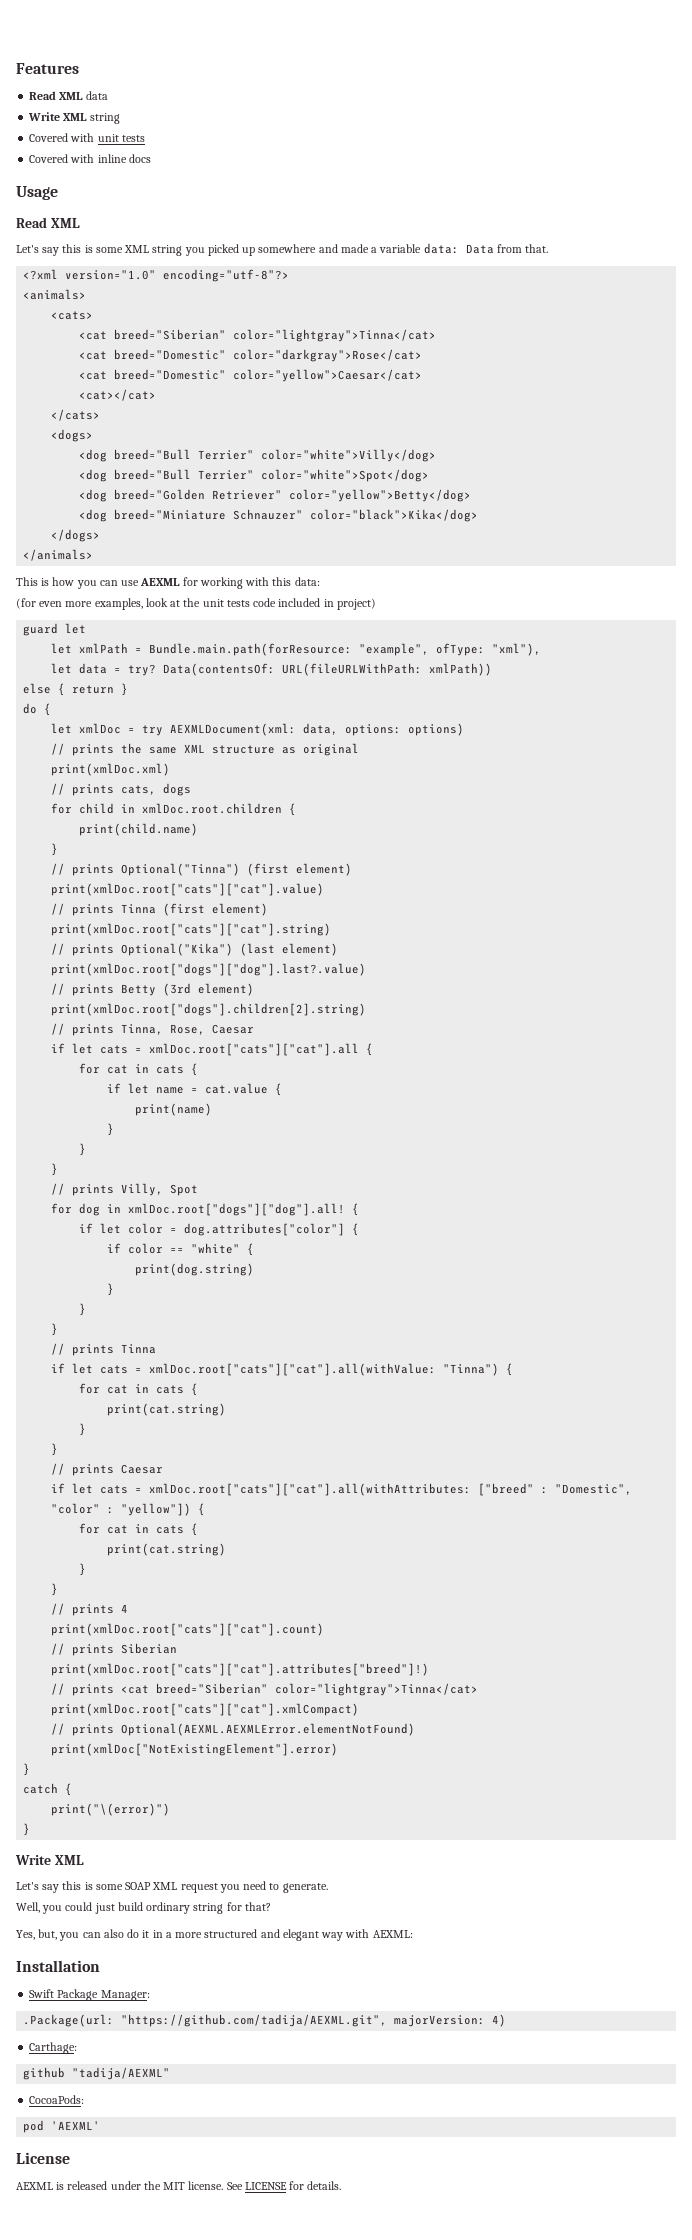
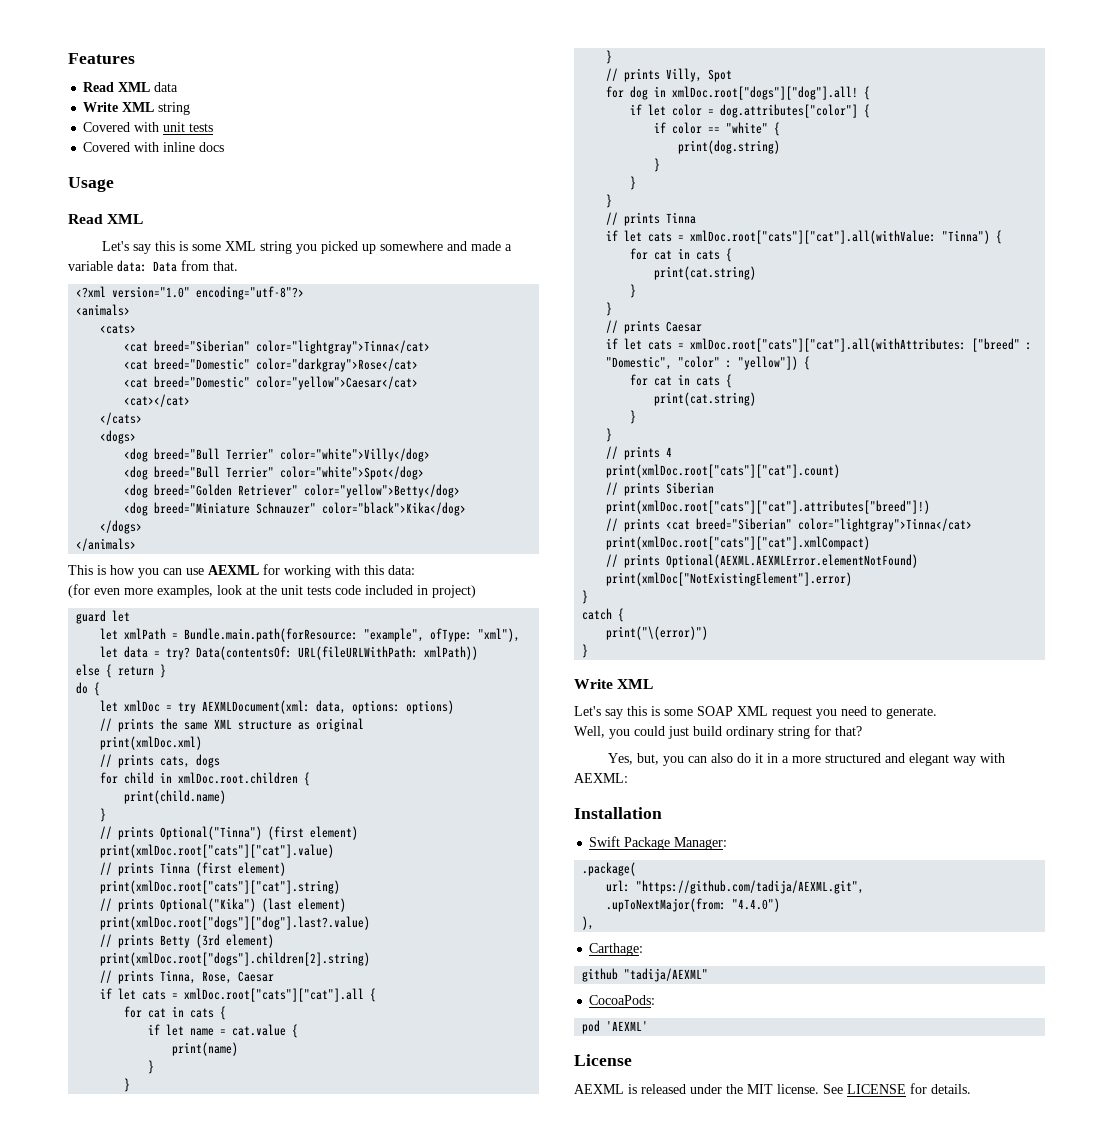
[23,2014,115,2027] .Package(url: -> [582,862,637,876] [606,880,631,892] .package( // url:
[394,2014,507,2027] majorVersion: 4) -> [606,898,781,912] [582,916,595,930] // .upToNextMajor(from: "4.4.0") // ),

